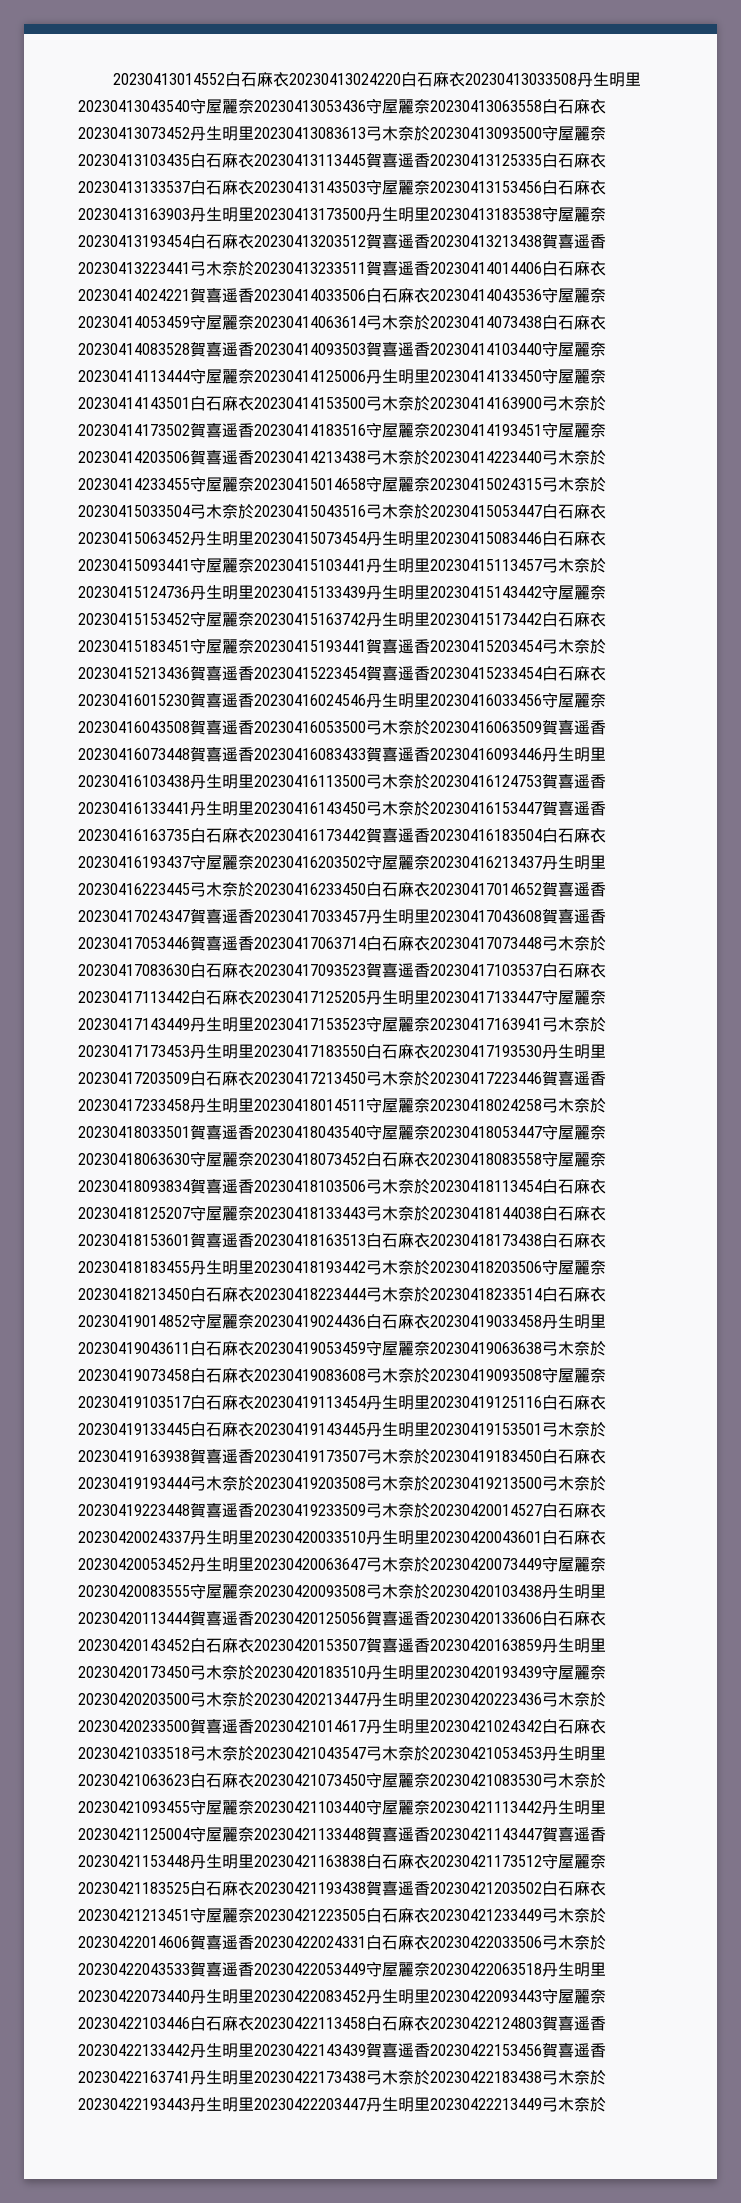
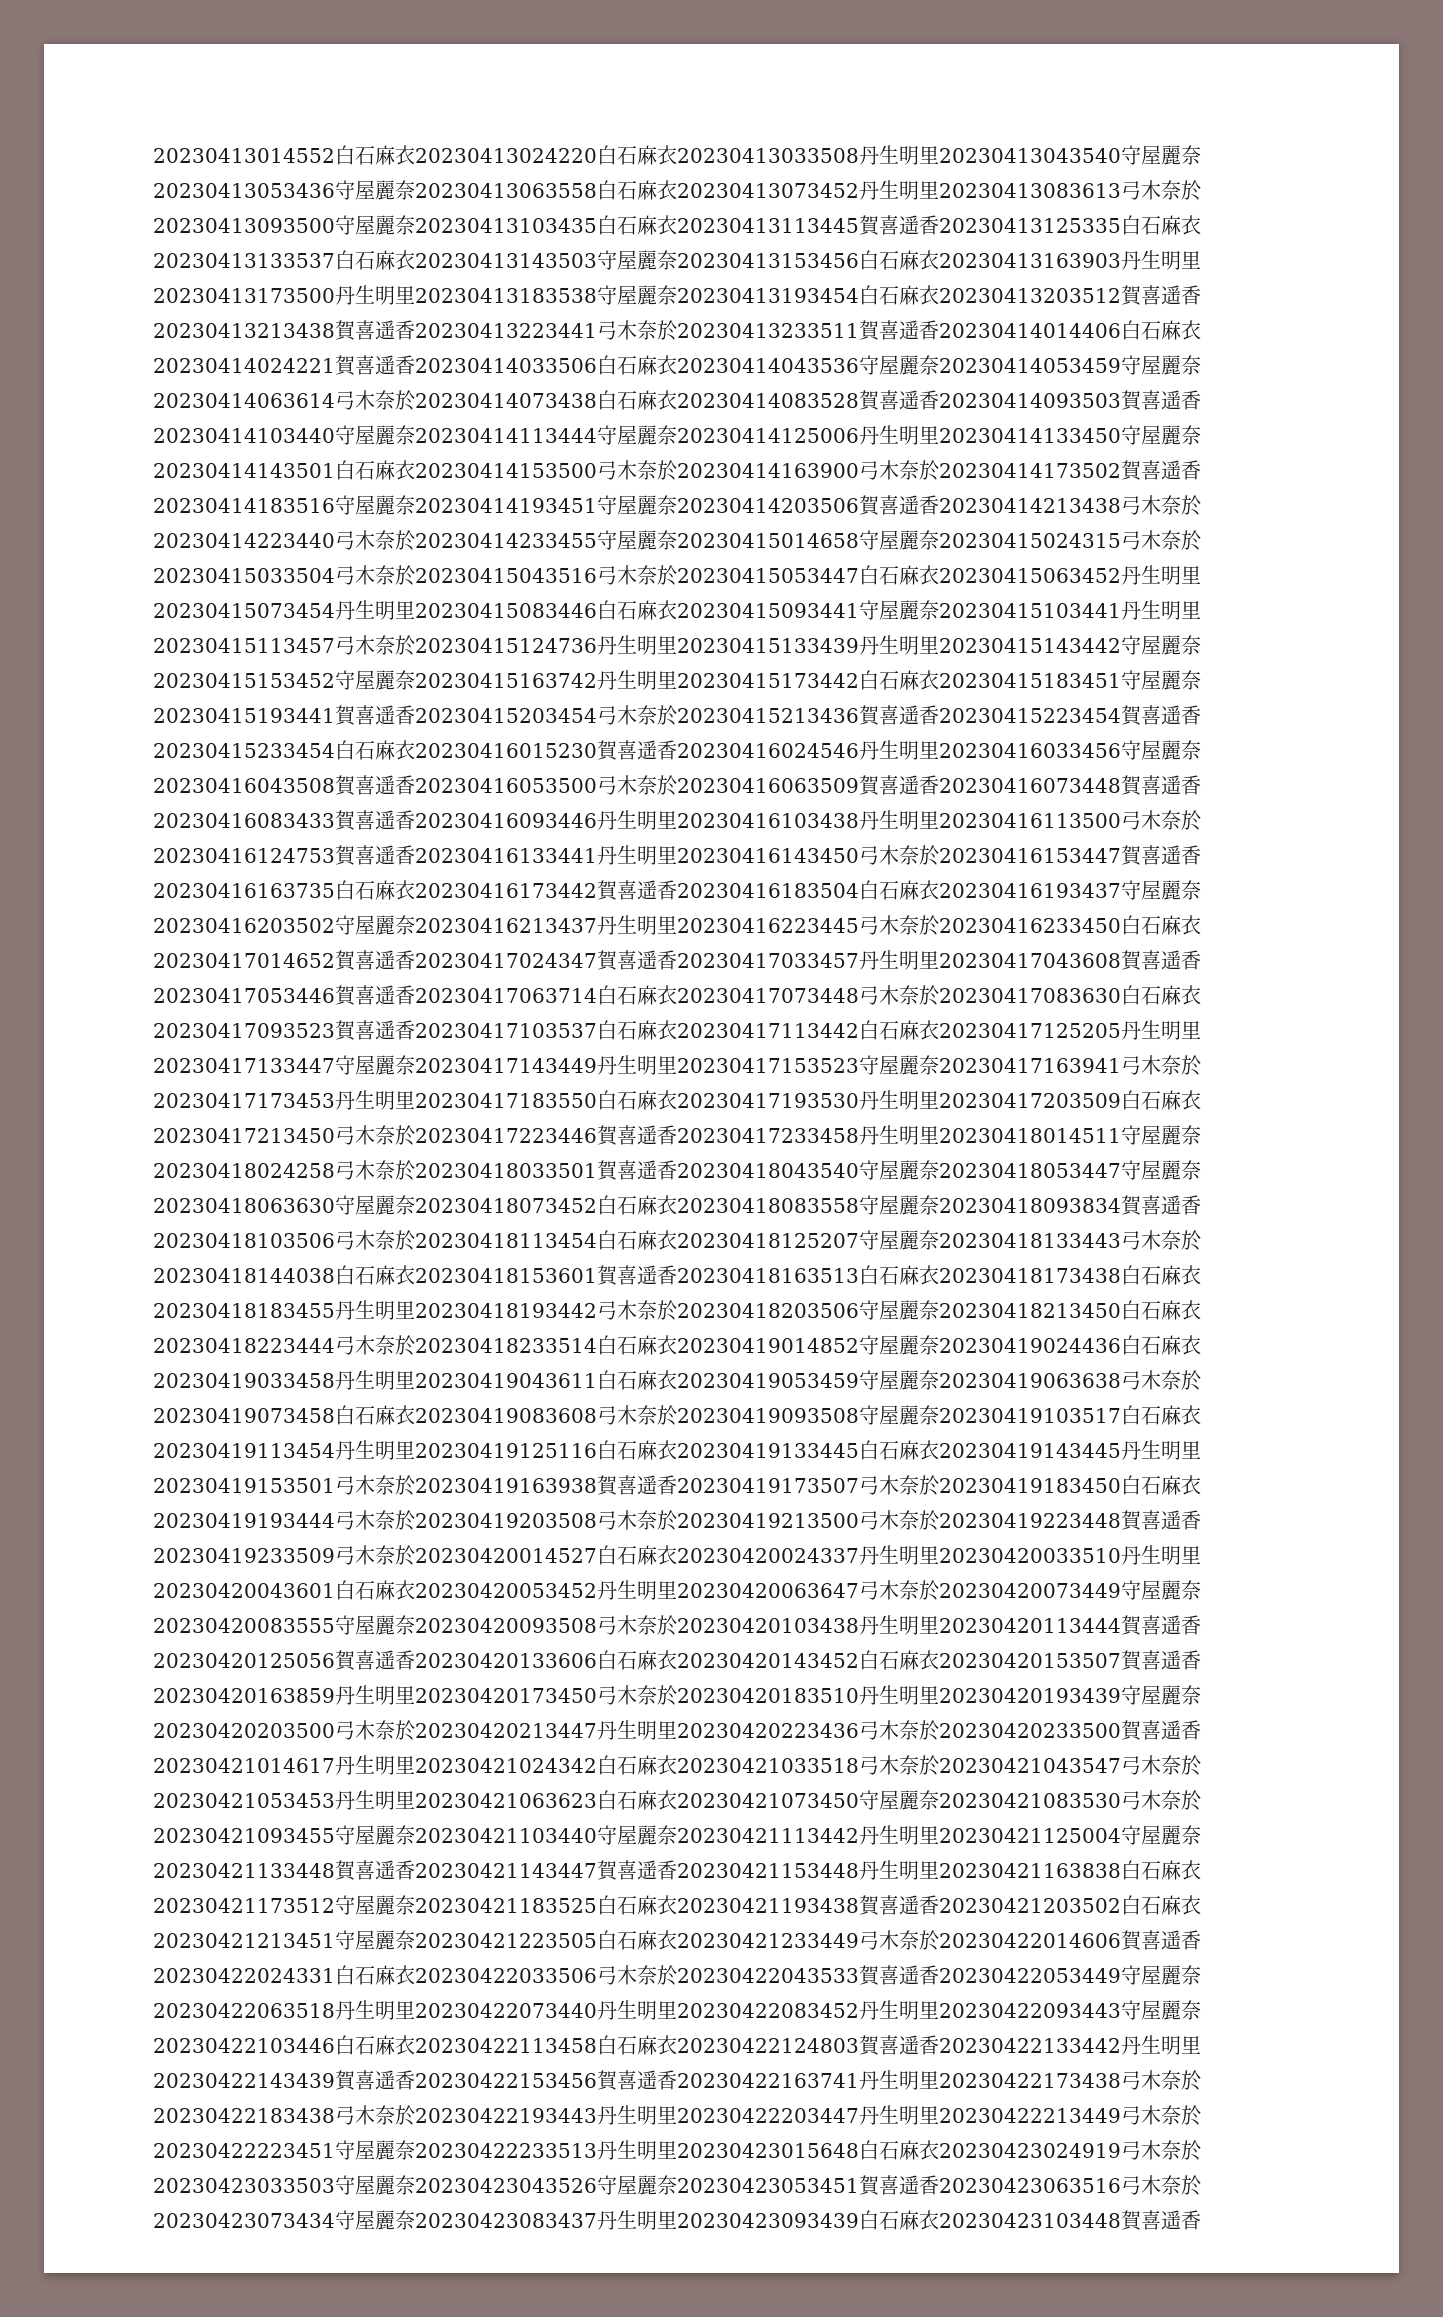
(606, 2104) none -> [153,2140,1201,2161] [153,2175,1201,2196] [153,2210,1201,2231] 20230422223451守屋麗奈20230422233513丹生明里20230423015648白石麻衣20230423024919弓木奈於20230423033503守屋麗奈20230423043526守屋麗奈20230423053451賀喜遥香20230423063516弓木奈於20230423073434守屋麗奈20230423083437丹生明里20230423093439白石麻衣20230423103448賀喜遥香

